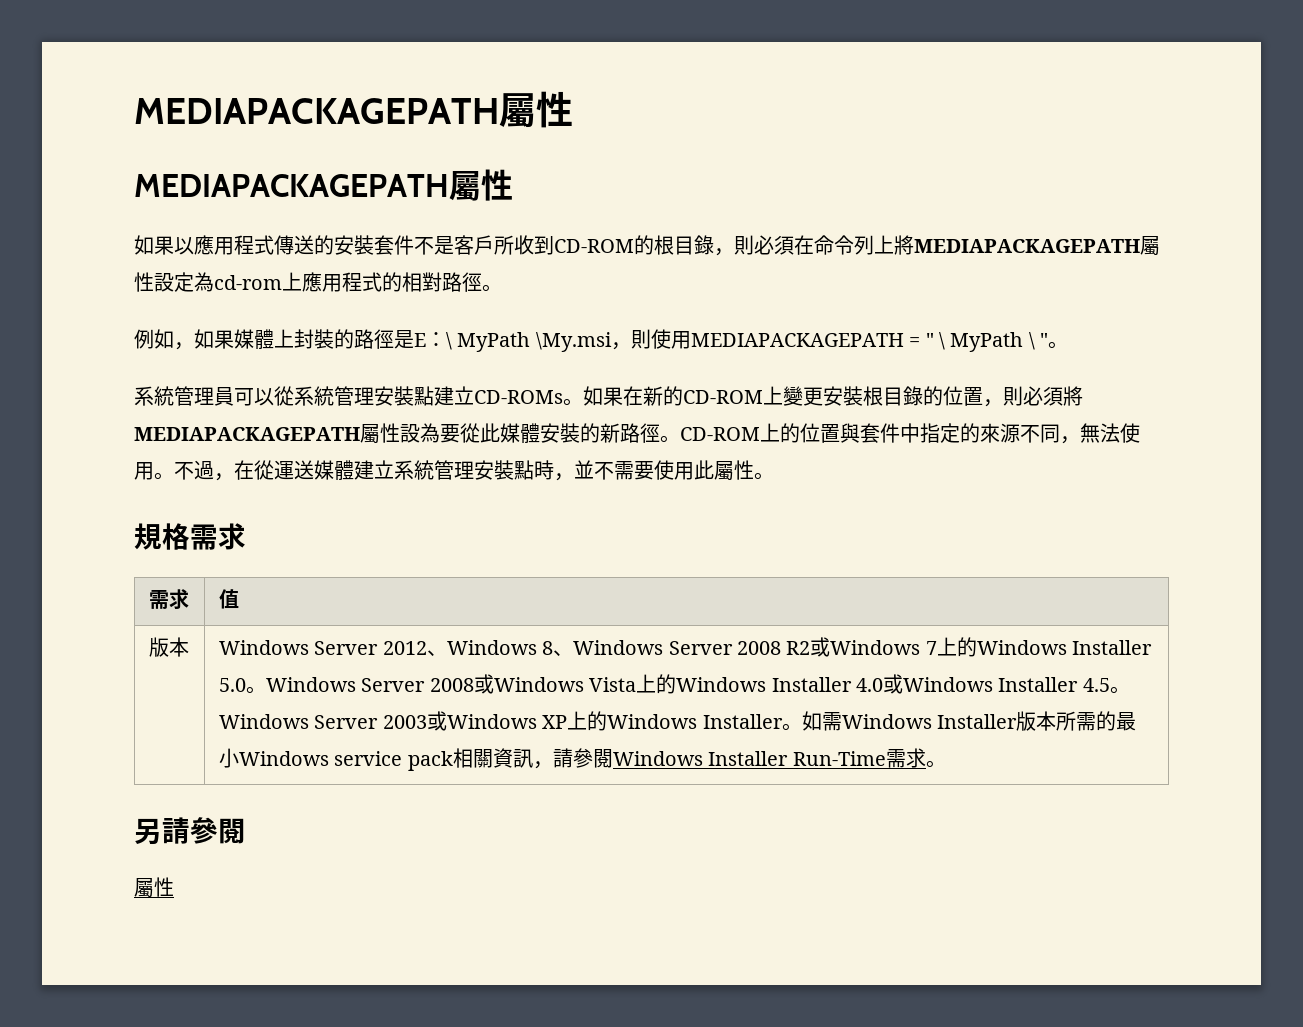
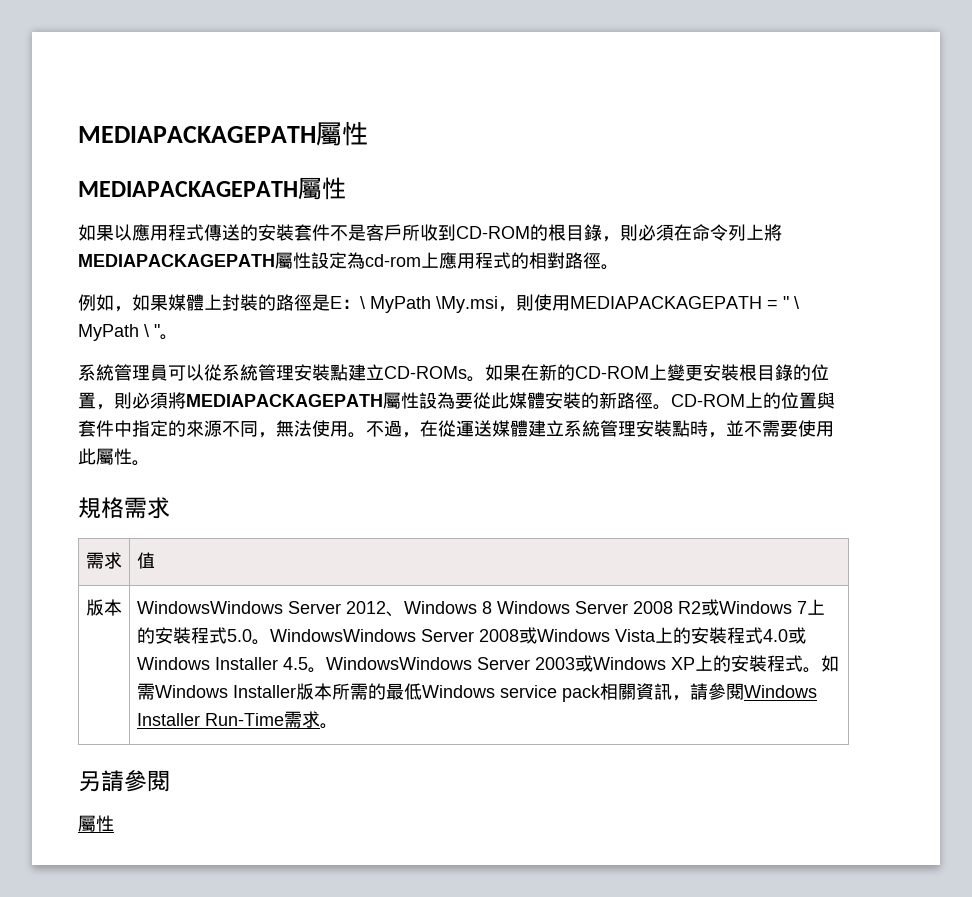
[219,640,310,655] Windows -> [136,601,283,614] WindowsWindows
[553,650,574,656] 、 -> (492, 607) none
[976,640,1153,655] [219,677,357,694] Windows Installer 5.0。Windows -> [154,627,416,645] 安裝程式5.0。WindowsWindows
[676,677,852,692] Windows Installer -> [690,627,763,644] 安裝程式
[219,714,310,729] Windows -> [325,657,472,670] WindowsWindows
[607,714,783,729] Windows Installer -> [730,655,803,672] 安裝程式
[219,748,240,768] 小 -> [403,683,422,700] 低

